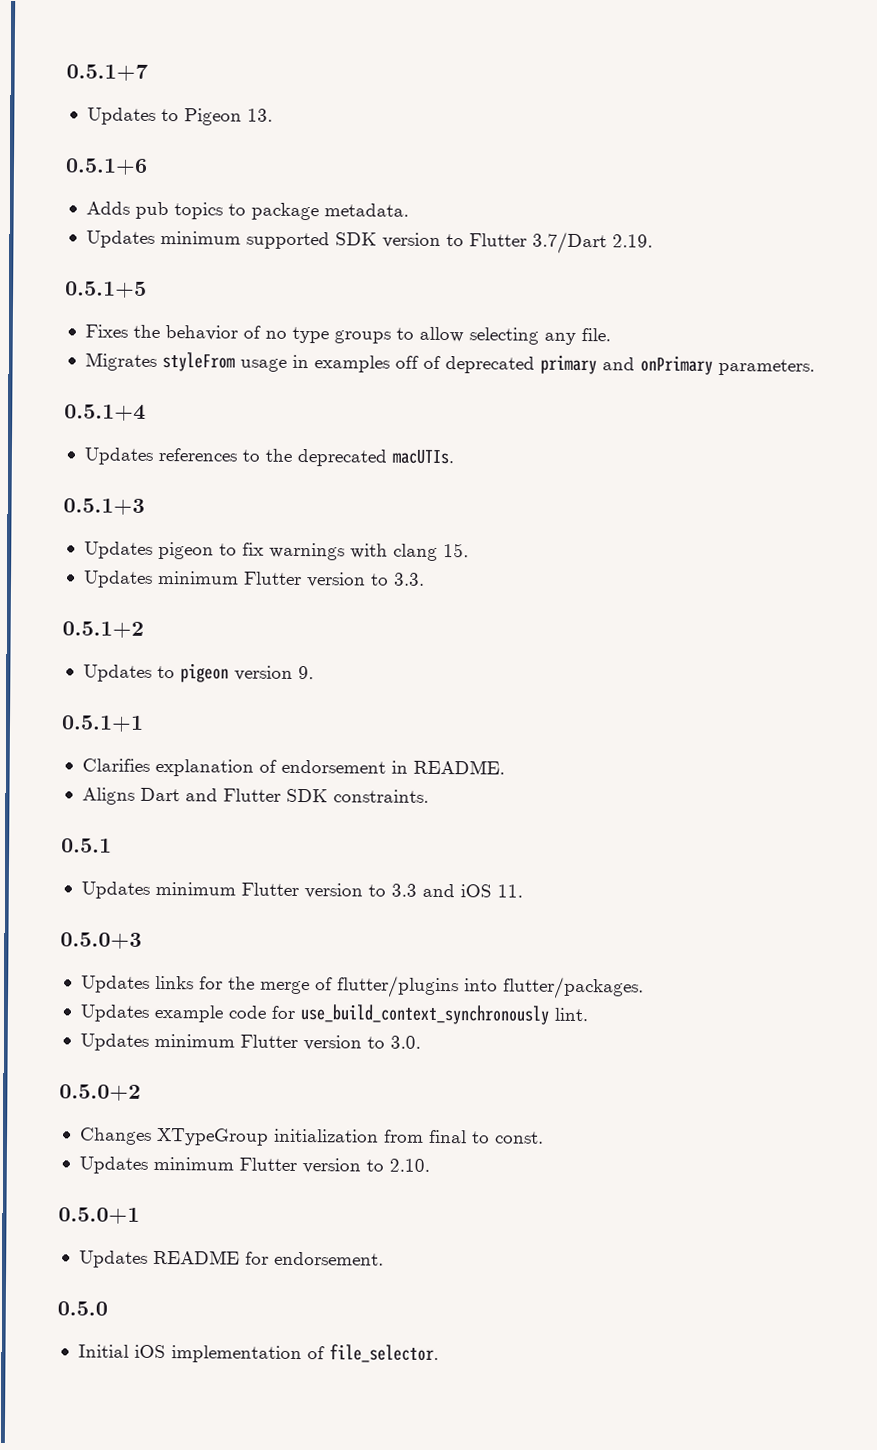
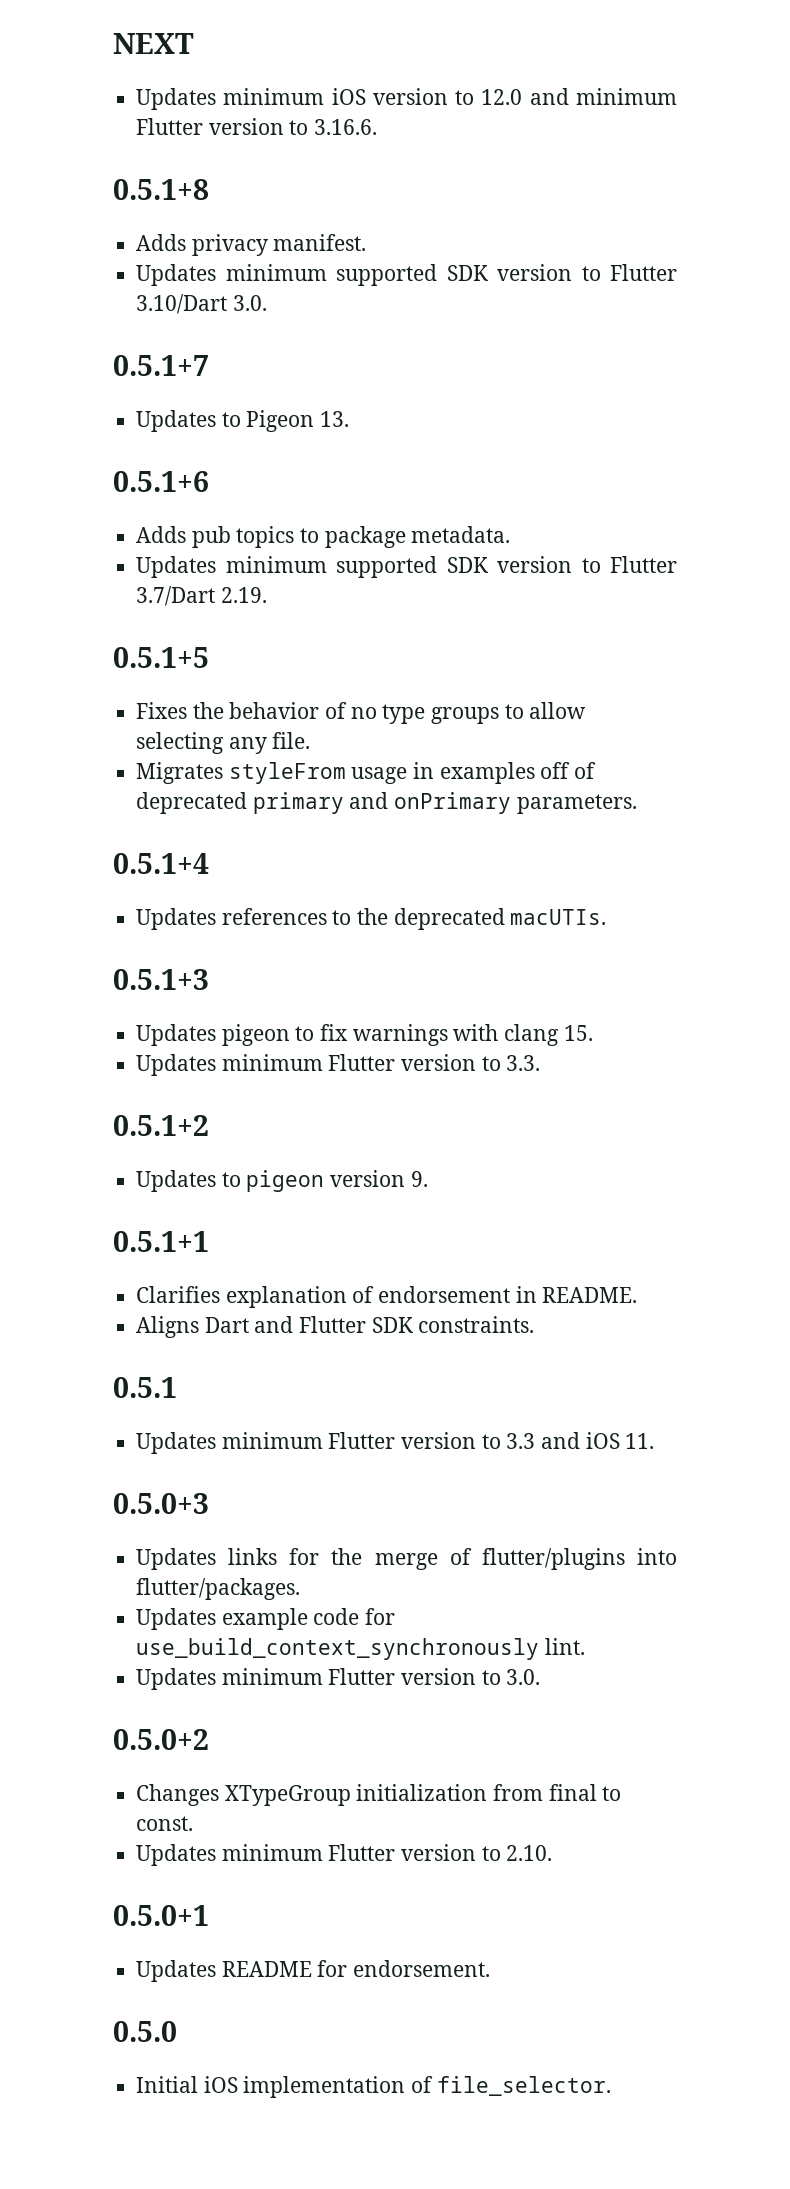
(66, 72) none -> [113,33,194,54] [136,88,677,110] [136,118,378,135] [113,179,209,200] [136,234,367,256] [136,264,677,286] [136,294,267,314] NEXT // Updates minimum iOS version to 12.0 and minimum Flutter version to 3.16.6. // 0.5.1+8 // Adds privacy manifest. // Updates minimum supported SDK version to Flutter 3.10/Dart 3.0. //

